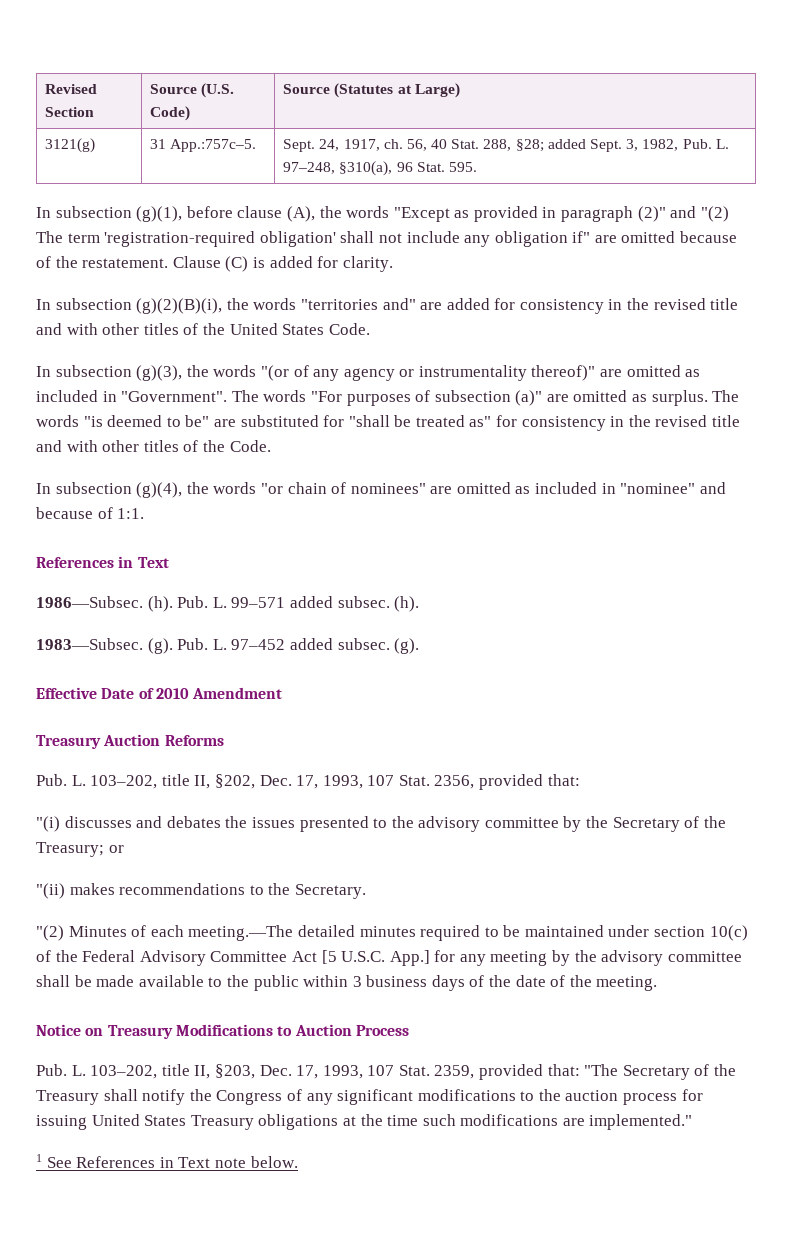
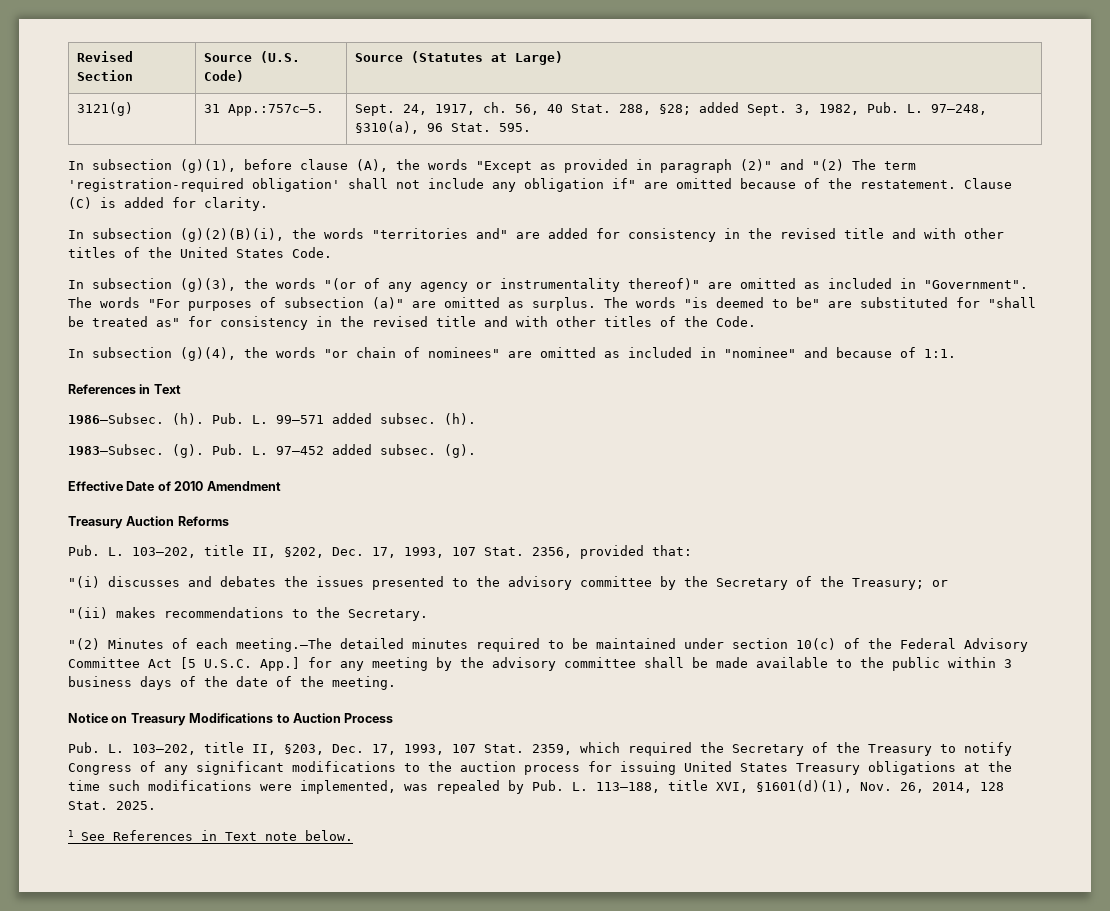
[479,1064,619,1080] provided that: "The -> [580,742,724,756] which required the
[103,1089,212,1105] shall notify the -> [940,742,1012,756] to notify
[562,1114,693,1130] are implemented." -> [260,780,1004,794] [68,801,156,810] were implemented, was repealed by Pub. L. 113–188, title XVI, §1601(d)(1), Nov. 26, 2014, 128 Stat. 2025.

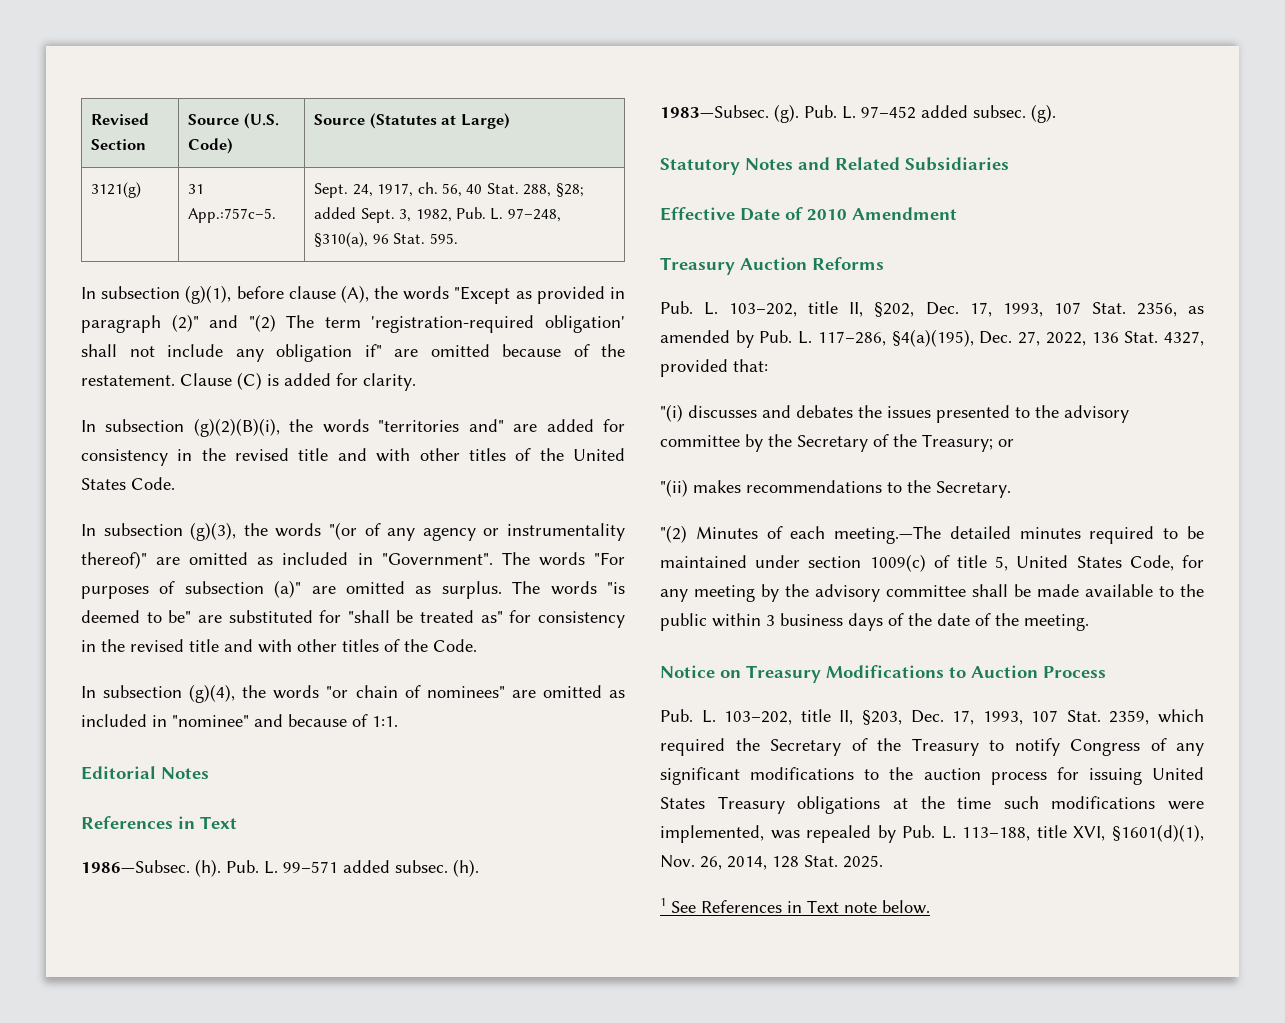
(956, 353) none -> [81,766,209,780] // Editorial Notes
(476, 451) none -> [660,157,1009,175] // Statutory Notes and Related Subsidiaries
(572, 552) none -> [1188,306,1204,314] [660,329,1204,348] as amended by Pub. L. 117–286, §4(a)(195), Dec. 27, 2022, 136 Stat. 4327,
[796,638,1028,652] [68,657,300,671] 10(c) of the Federal Advisory Committee Act [5 U.S.C. App.] -> [869,554,1174,572] 1009(c) of title 5, United States Code,

